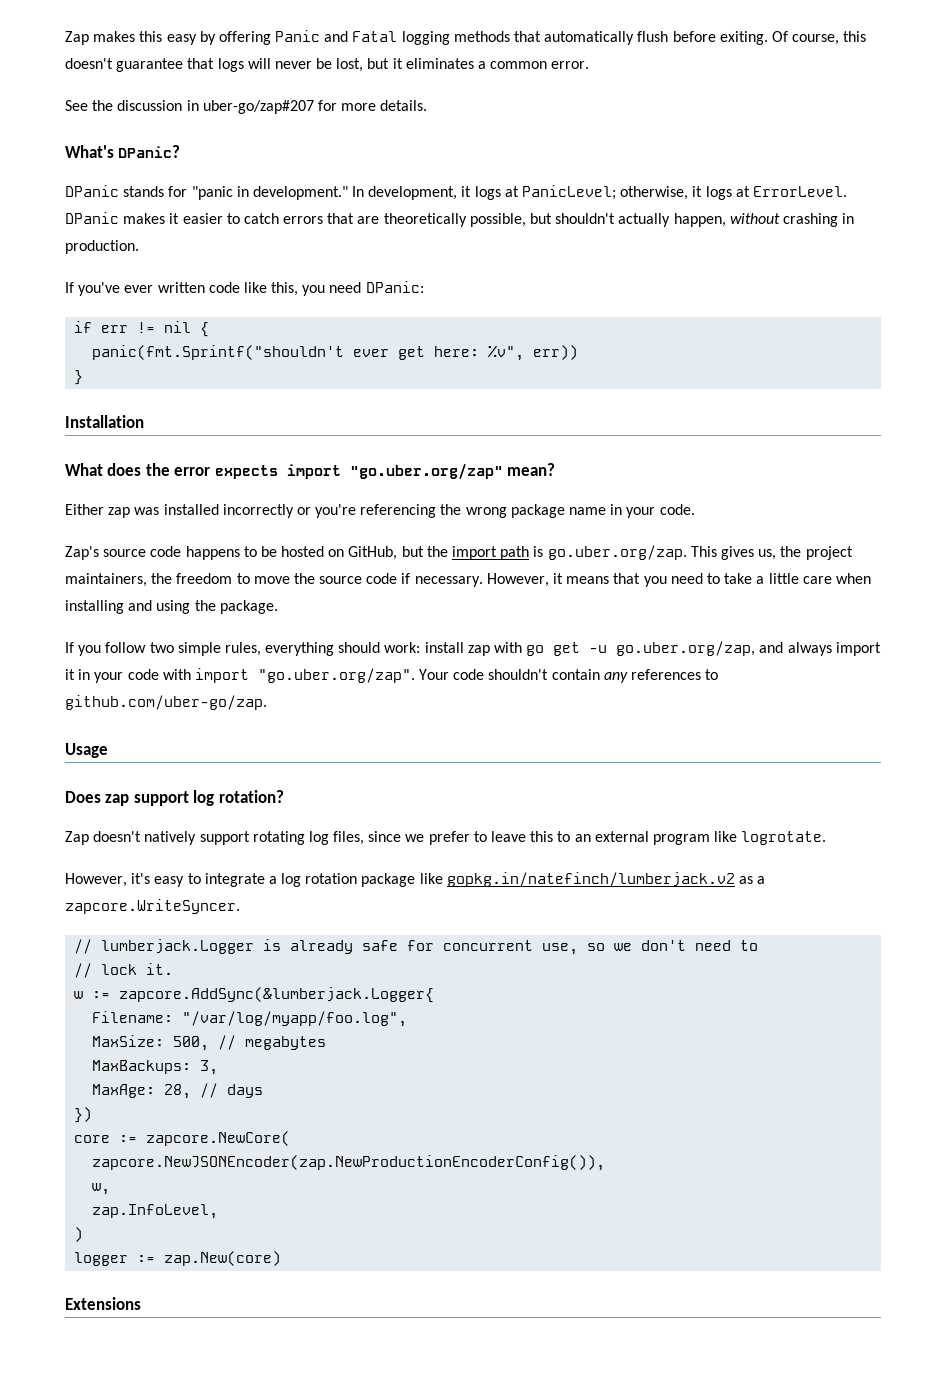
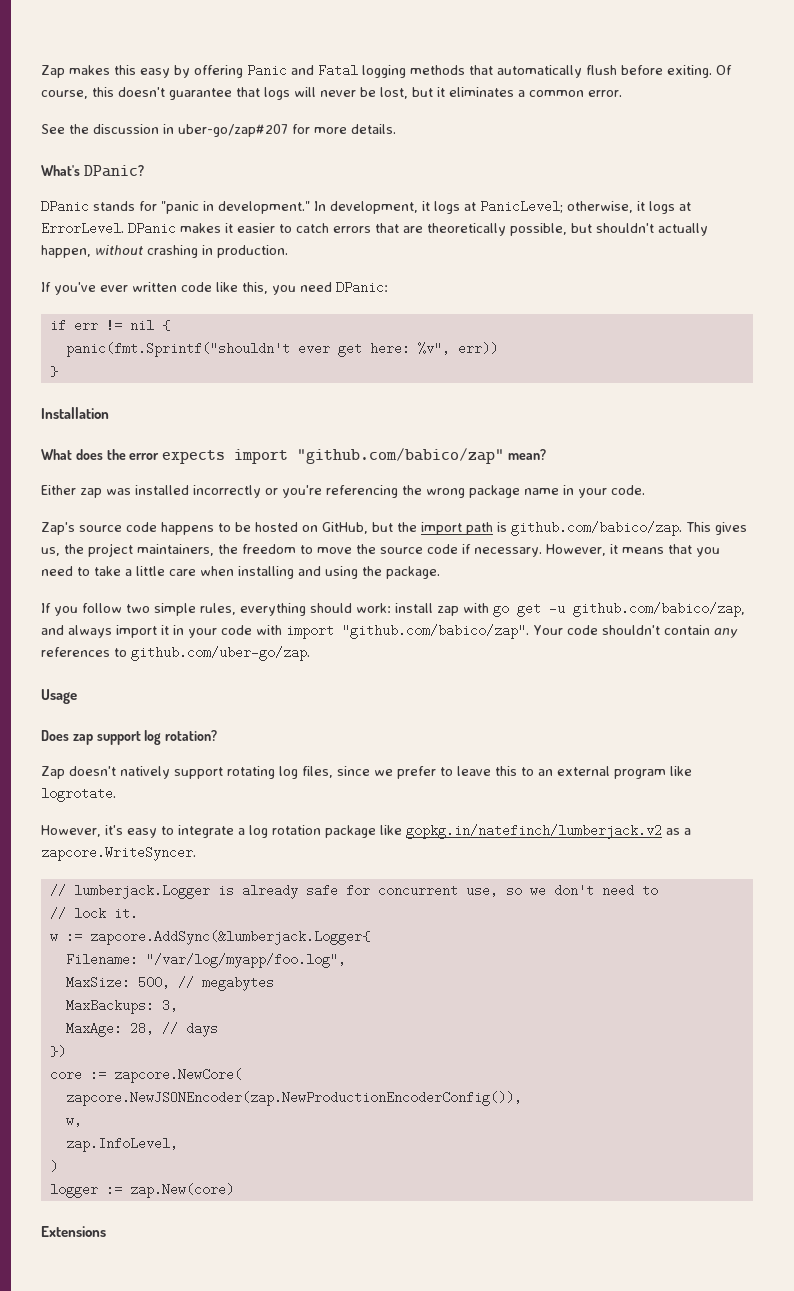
[349,463,503,480] "go.uber.org/zap" -> [297,448,505,464] "github.com/babico/zap"
[547,545,687,560] go.uber.org/zap. -> [511,521,682,536] github.com/babico/zap.
[616,641,756,656] go.uber.org/zap, -> [573,602,745,617] github.com/babico/zap,
[257,668,415,683] "go.uber.org/zap". -> [342,624,529,639] "github.com/babico/zap".

